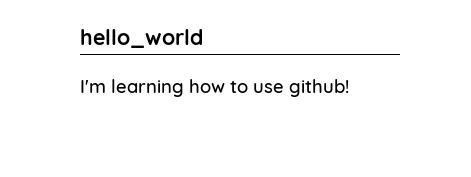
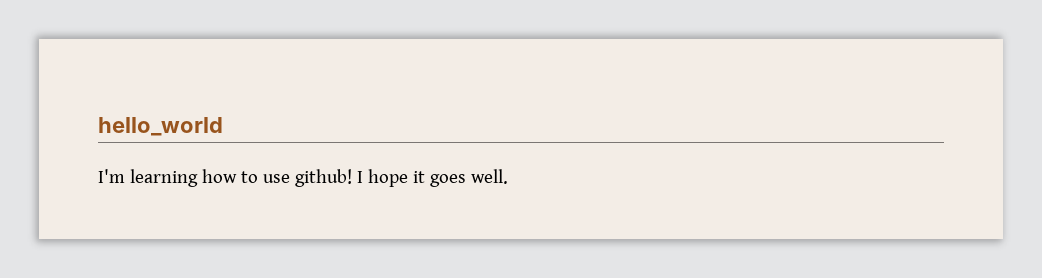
(349, 88) none -> [356,169,508,187] I hope it goes well.

